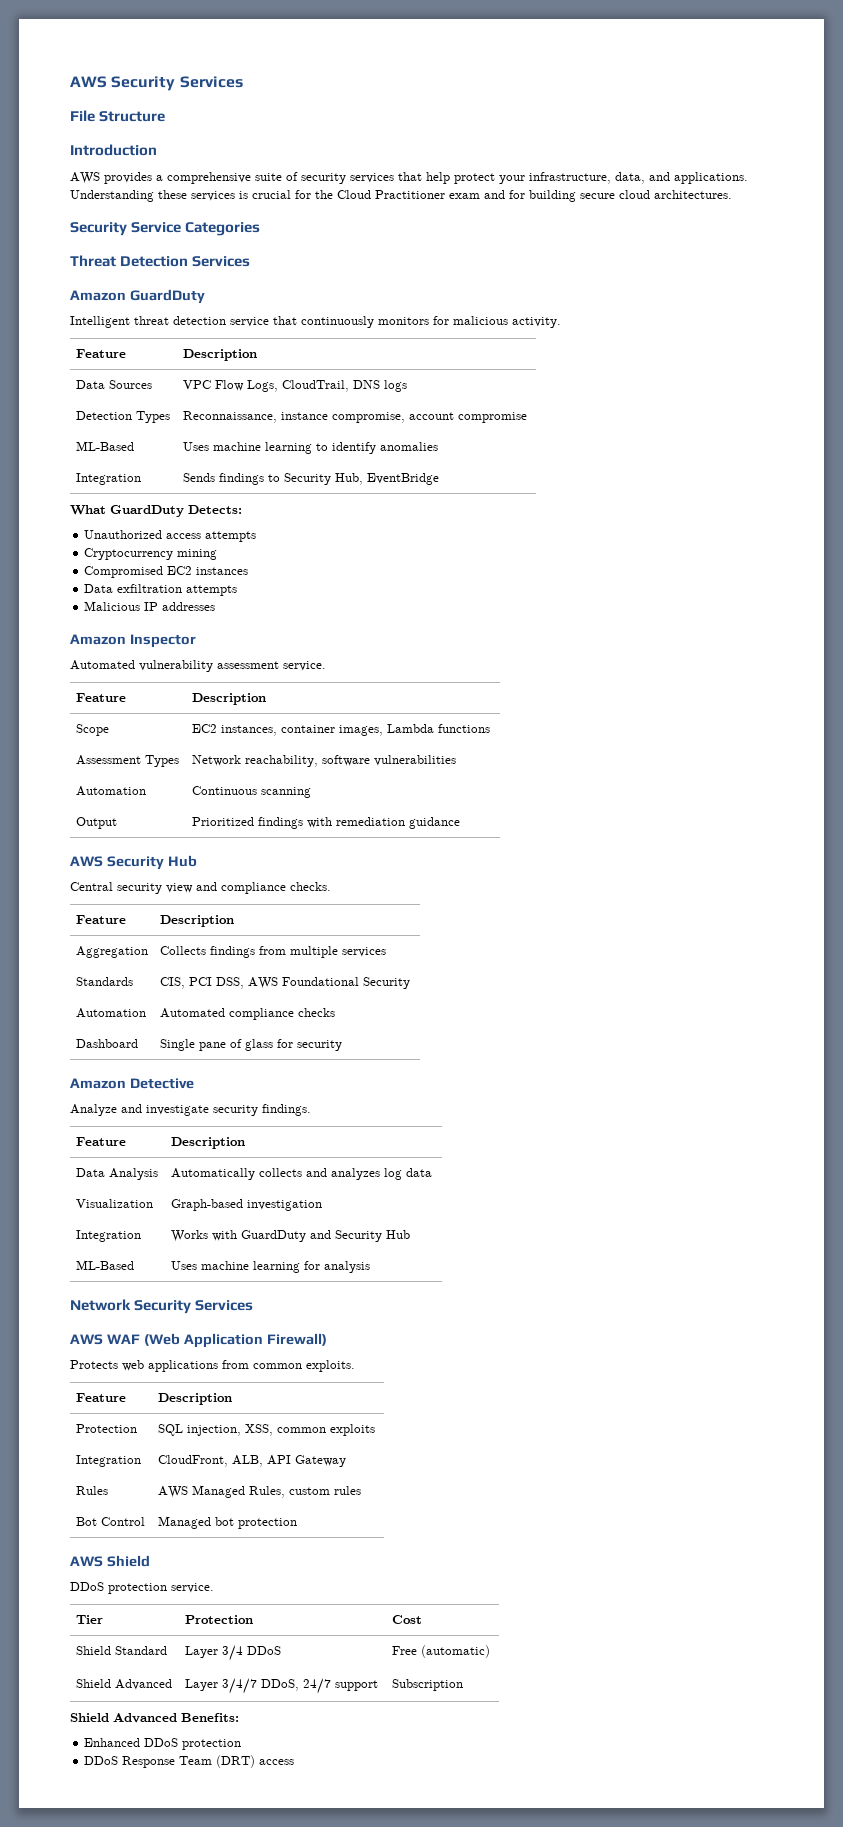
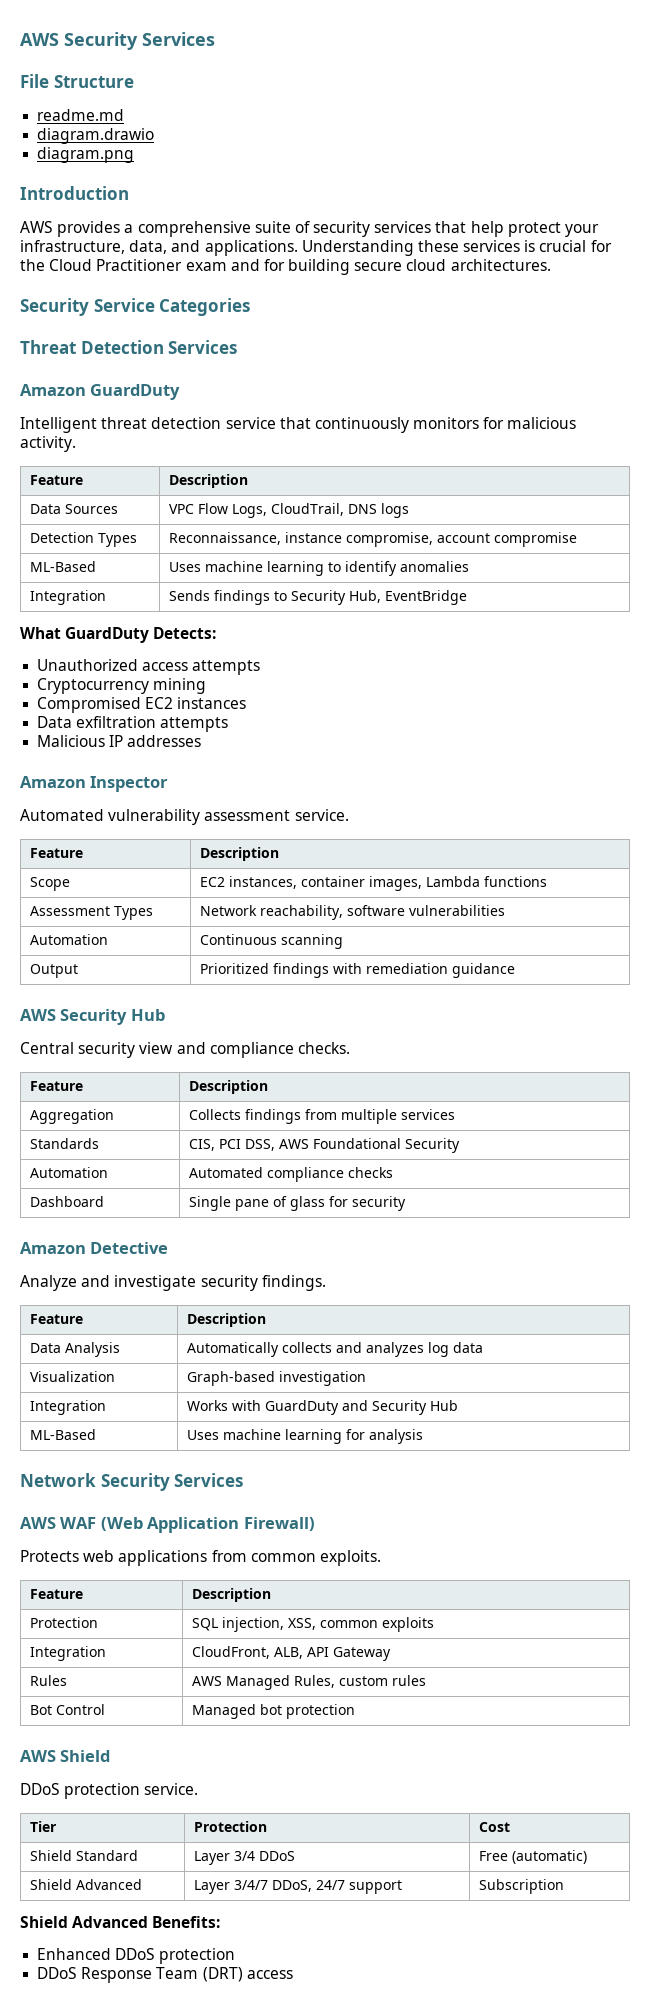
(166, 116) none -> [37,109,125,121] [37,128,155,144] [37,147,135,163] // readme.md // diagram.drawio // diagram.png

